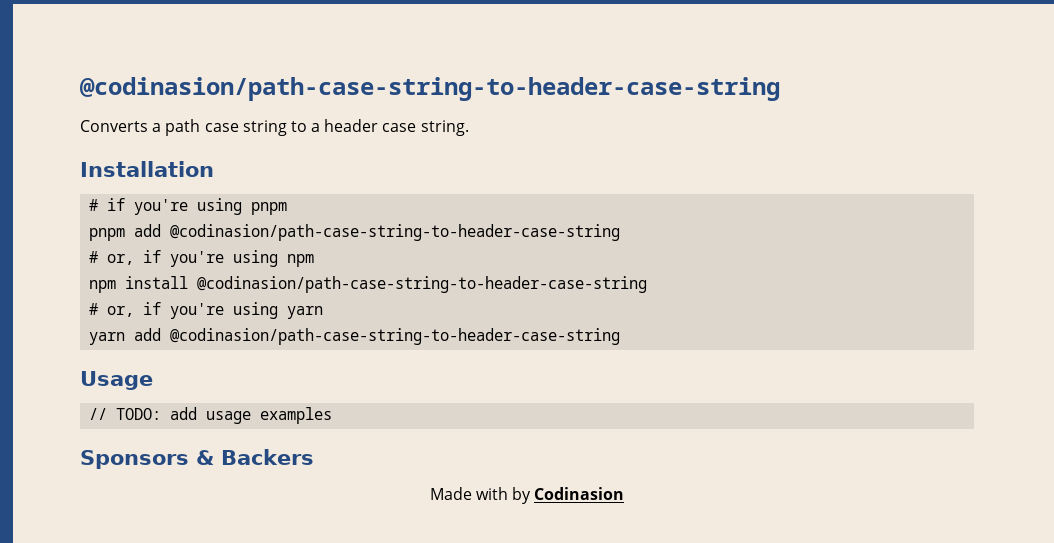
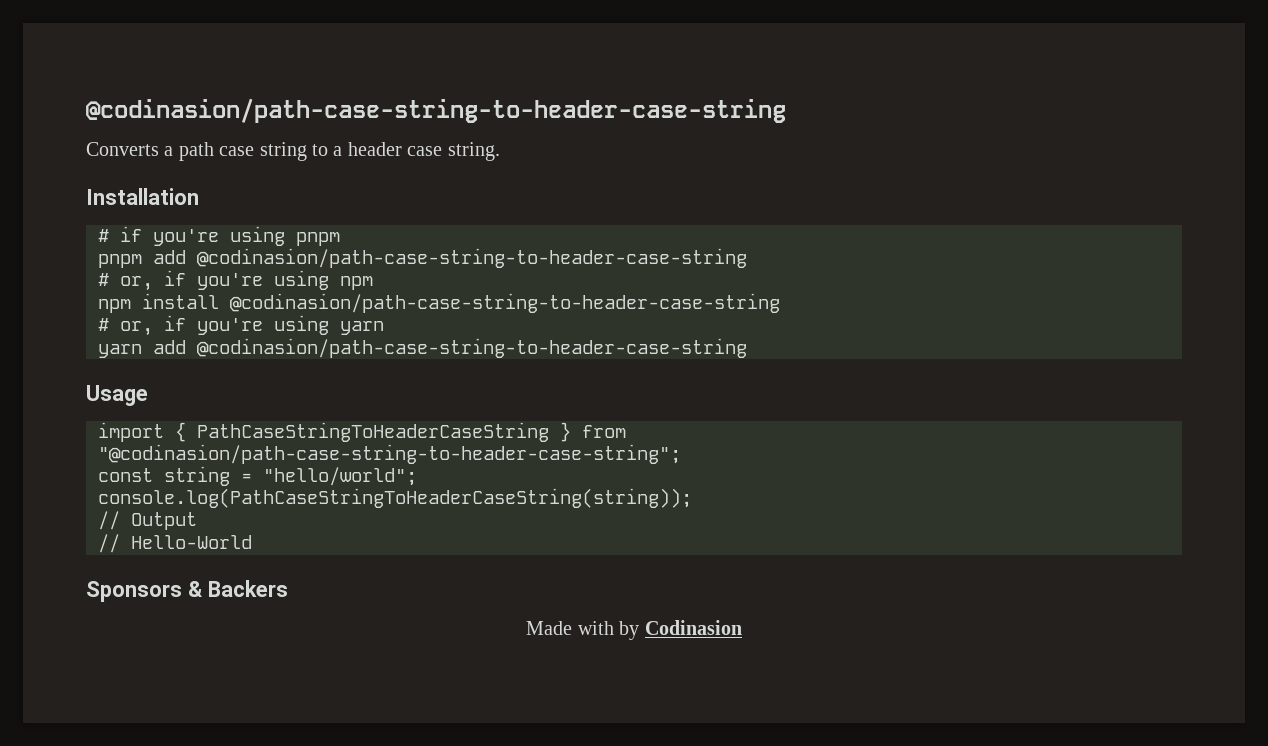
[89,407,333,424] // TODO: add usage examples -> [98,422,626,442] [98,444,681,464] [98,466,417,486] [98,488,692,508] [98,511,197,530] [98,534,252,553] import { PathCaseStringToHeaderCaseString } from "@codinasion/path-case-string-to-header-case-string"; // const string = "hello/world"; // console.log(PathCaseStringToHeaderCaseString(string)); // // Output // // Hello-World

